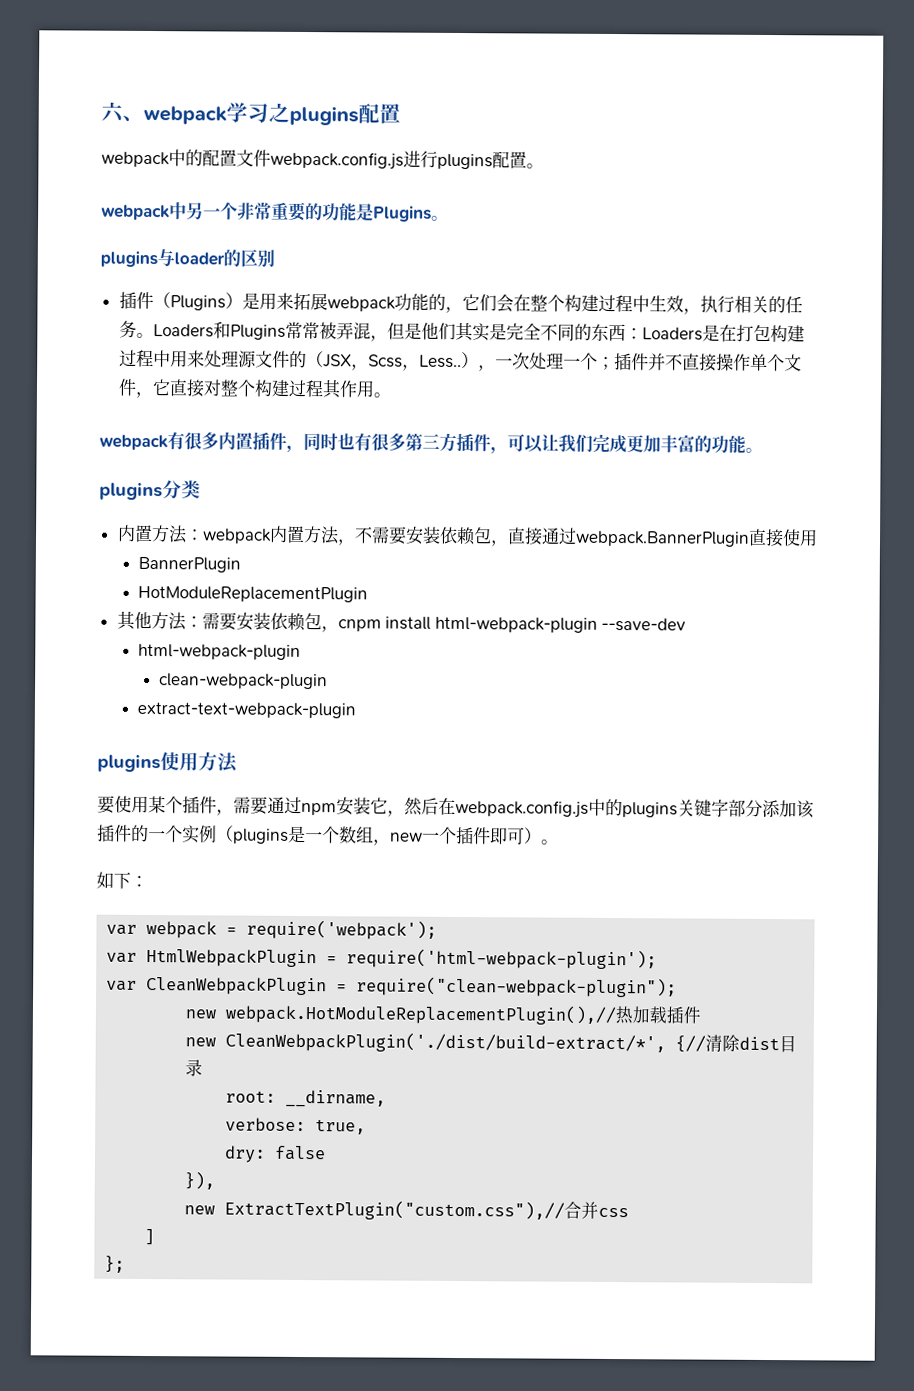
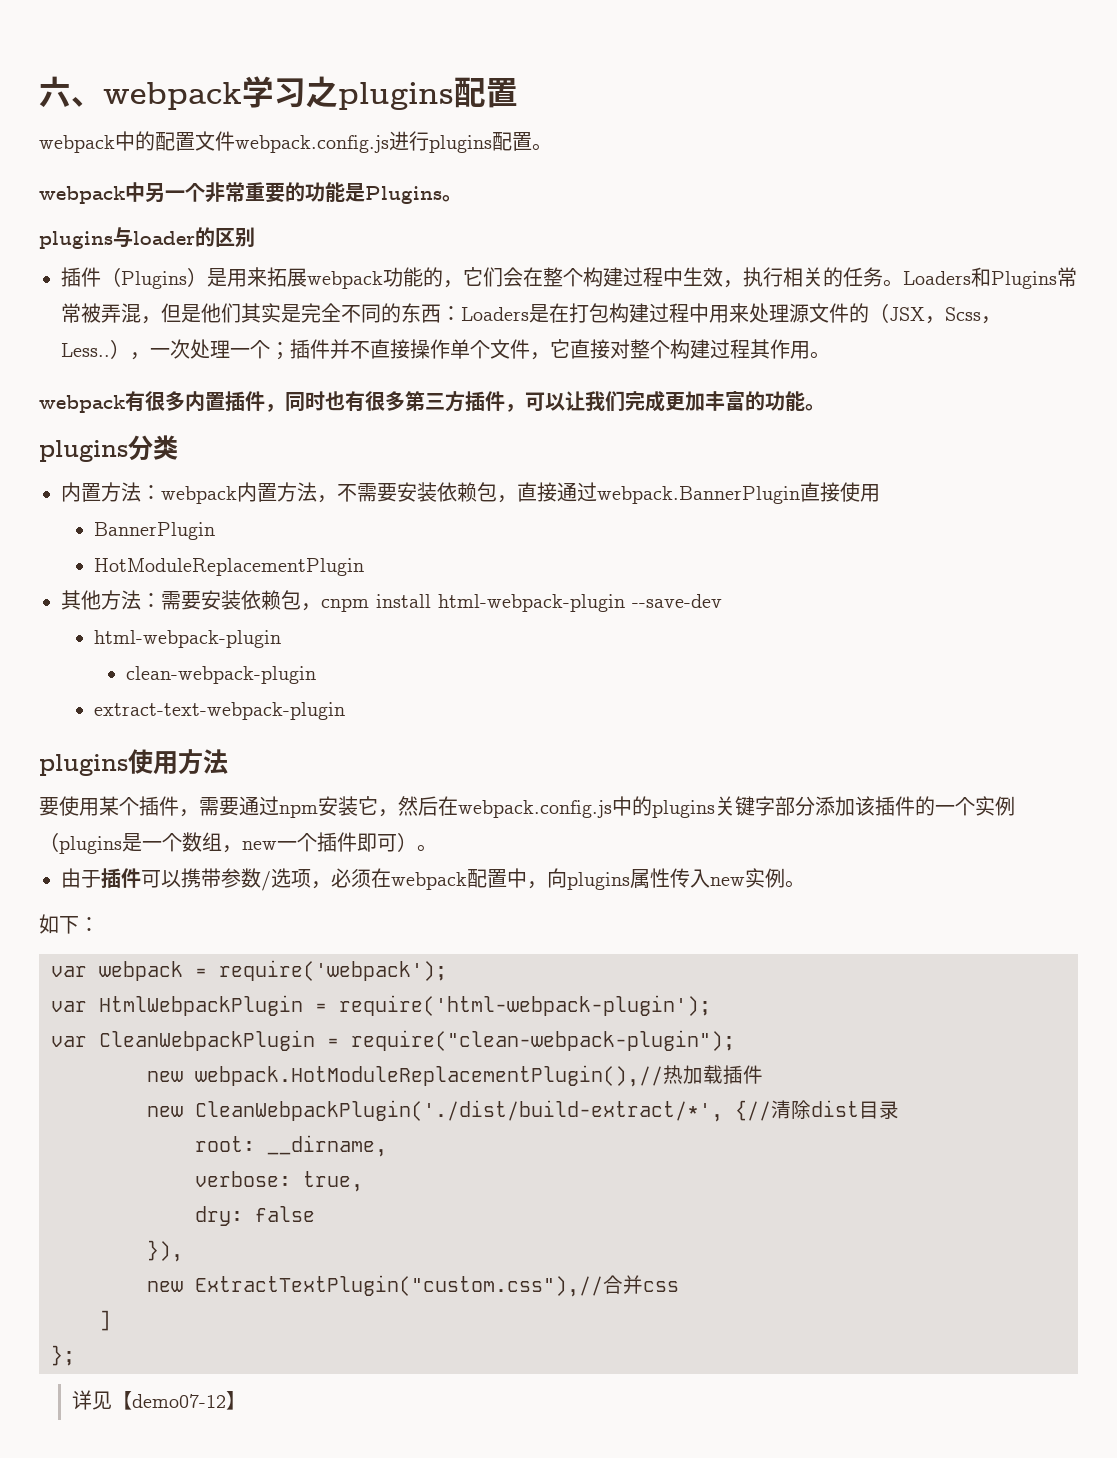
(559, 842) none -> [61,868,805,891] // 由于插件可以携带参数/选项，必须在webpack配置中，向plugins属性传入new实例。
(126, 1264) none -> [71,1390,246,1410] // 详见【demo07-12】

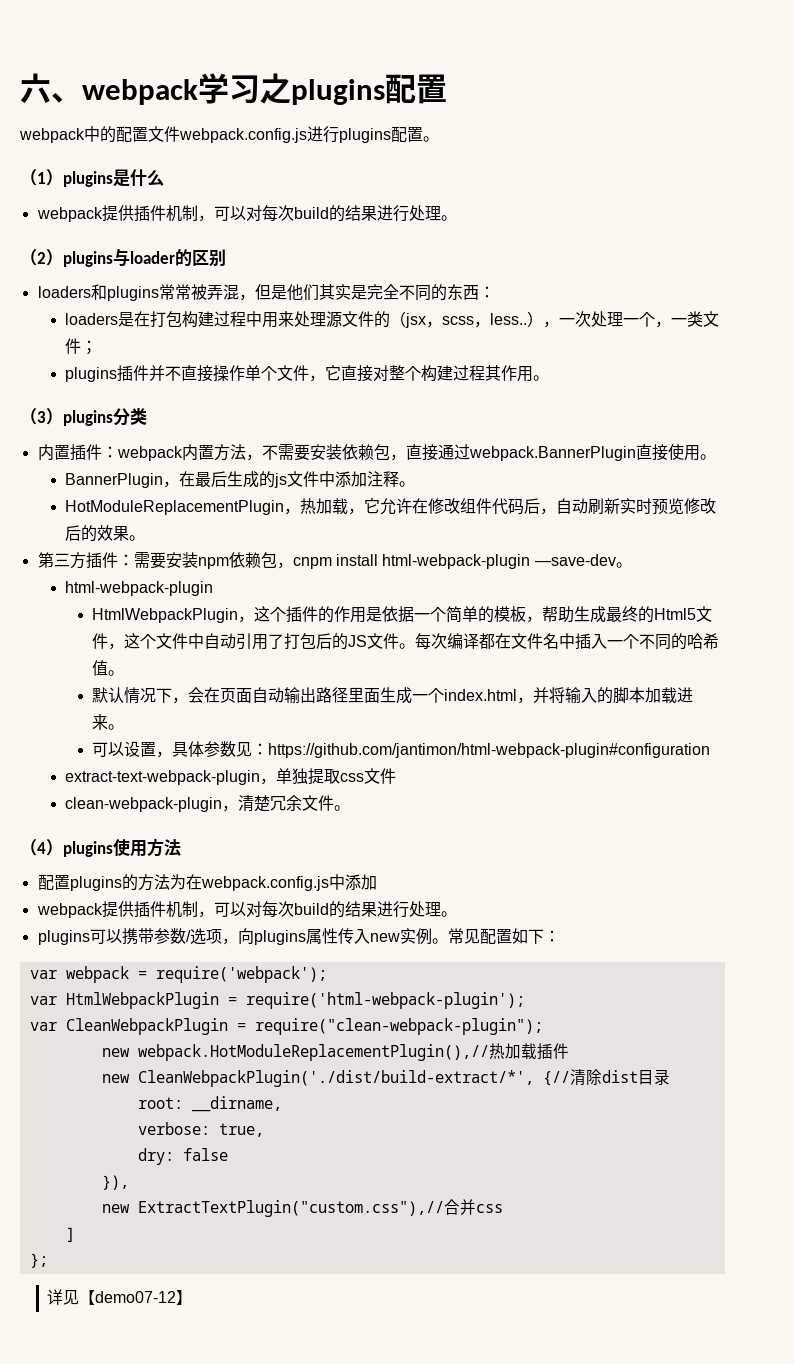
[39,182,462,204] webpack中另一个非常重要的功能是Plugins。 // -> [20,169,164,187] [36,205,457,222] [20,249,63,266] （1）plugins是什么 // webpack提供插件机制，可以对每次build的结果进行处理。 // （2）
[61,267,1057,289] 插件（Plugins）是用来拓展webpack功能的，它们会在整个构建过程中生效，执行相关的任务。Loaders和Plugins -> [37,284,159,301] loaders和plugins
[461,307,529,321] Loaders -> [64,313,118,325] // loaders
[889,307,1001,324] [61,343,110,357] JSX，Scss，Less.. -> [404,313,527,328] jsx，scss，less..
(270, 349) none -> [654,311,719,328] [64,338,81,354] ，一类文件
(290, 351) none -> [64,367,117,382] // plugins
[39,390,825,413] webpack有很多内置插件，同时也有很多第三方插件，可以让我们完成更加丰富的功能。 // -> [20,408,63,425] （3）
[101,482,141,502] 方法 -> [69,444,102,461] 插件
(880, 493) none -> [699,454,716,460] 。
[93,558,364,576] [61,590,141,610] // HotModuleReplacementPlugin // 其他方法 -> [162,471,415,488] [64,498,716,515] [64,525,145,542] [37,552,118,569] ，在最后生成的js文件中添加注释。 // HotModuleReplacementPlugin，热加载，它允许在修改组件代码后，自动刷新实时预览修改后的效果。 // 第三方插件
(241, 600) none -> [197,557,229,569] npm
[632,594,722,608] --save-dev -> [534,554,632,568] —save-dev。
[126,666,317,684] [93,702,345,720] [39,749,228,776] [39,796,1015,818] [39,832,437,854] [61,868,141,888] clean-webpack-plugin // extract-text-webpack-plugin // plugins使用方法 // 要使用某个插件，需要通过npm安装它，然后在webpack.config.js中的plugins关键字部分添加该插件的一个实例（plugins是一个数组，new一个插件即可）。 // 由于插件 -> [92,606,713,623] [92,633,720,650] [92,660,125,676] [92,687,694,704] [92,714,125,730] [92,741,711,758] [64,768,396,785] [64,795,350,812] [20,838,181,857] [37,874,377,891] [36,901,457,918] [37,930,90,945] HtmlWebpackPlugin，这个插件的作用是依据一个简单的模板，帮助生成最终的Html5文件，这个文件中自动引用了打包后的JS文件。每次编译都在文件名中插入一个不同的哈希值。 // 默认情况下，会在页面自动输出路径里面生成一个index.html，并将输入的脚本加载进来。 // 可以设置，具体参数见：https://github.com/jantimon/html-webpack-plugin#configuration // extract-text-webpack-plugin，单独提取css文件 // clean-webpack-plugin，清楚冗余文件。 // （4）plugins使用方法 // 配置plugins的方法为在webpack.config.js中添加 // webpack提供插件机制，可以对每次build的结果进行处理。 // plugins
[331,868,547,890] 必须在webpack配置中， -> (238, 941) none
(805, 884) // -> [447,928,512,944] 常见配置

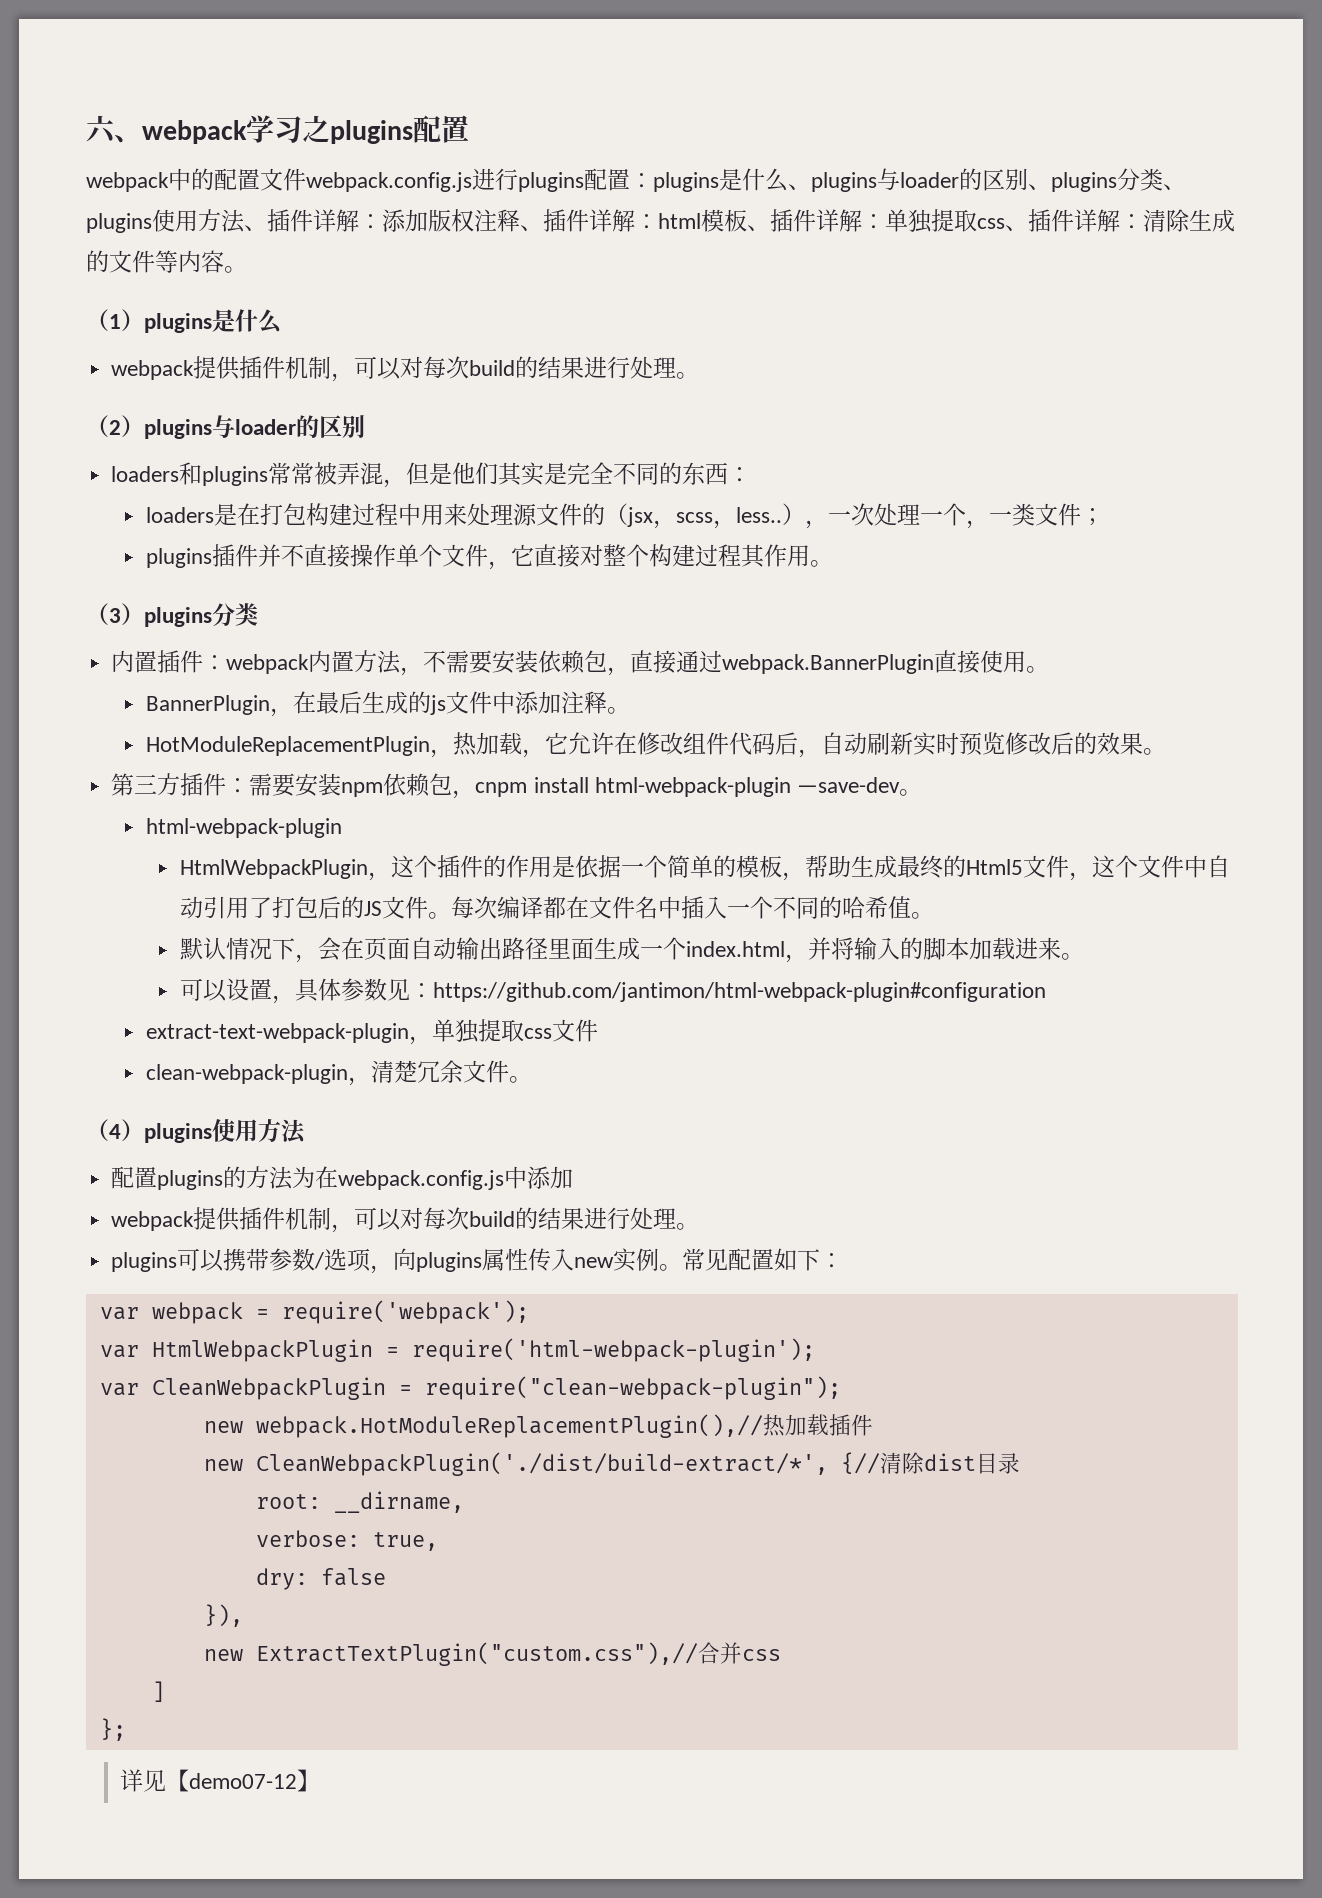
(423, 134) none -> [630,168,1186,192] [86,209,1235,233] [86,250,224,273] ：plugins是什么、plugins与loader的区别、plugins分类、plugins使用方法、插件详解：添加版权注释、插件详解：html模板、插件详解：单独提取css、插件详解：清除生成的文件等内容

